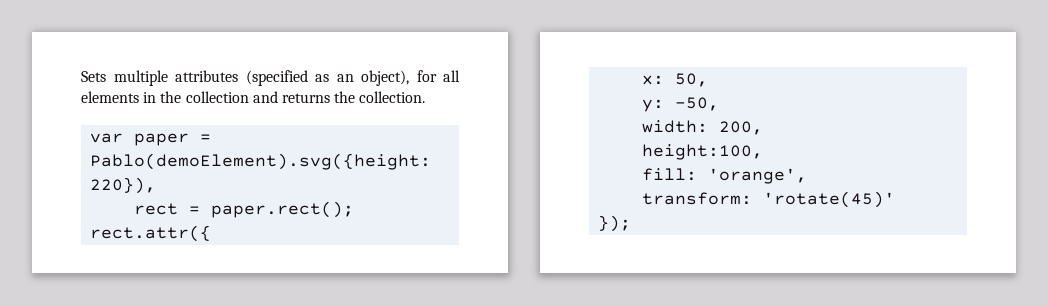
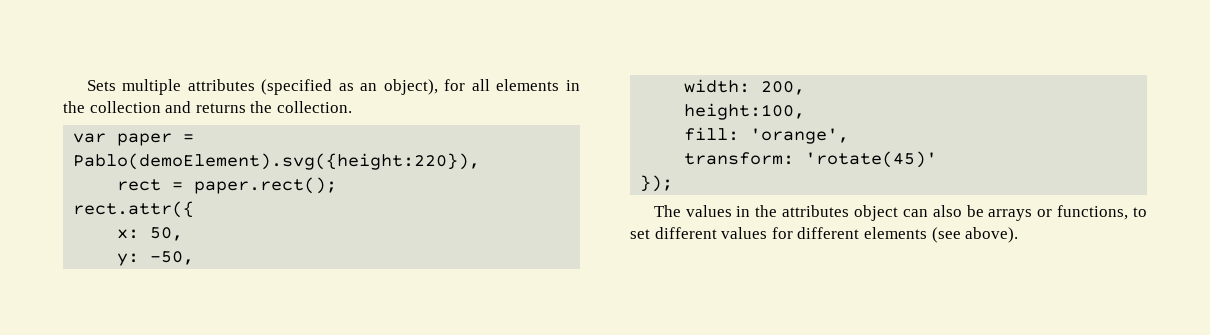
(632, 223) none -> [653,205,1147,221] [630,227,1019,243] // The values in the attributes object can also be arrays or functions, to set different values for different elements (see above).

